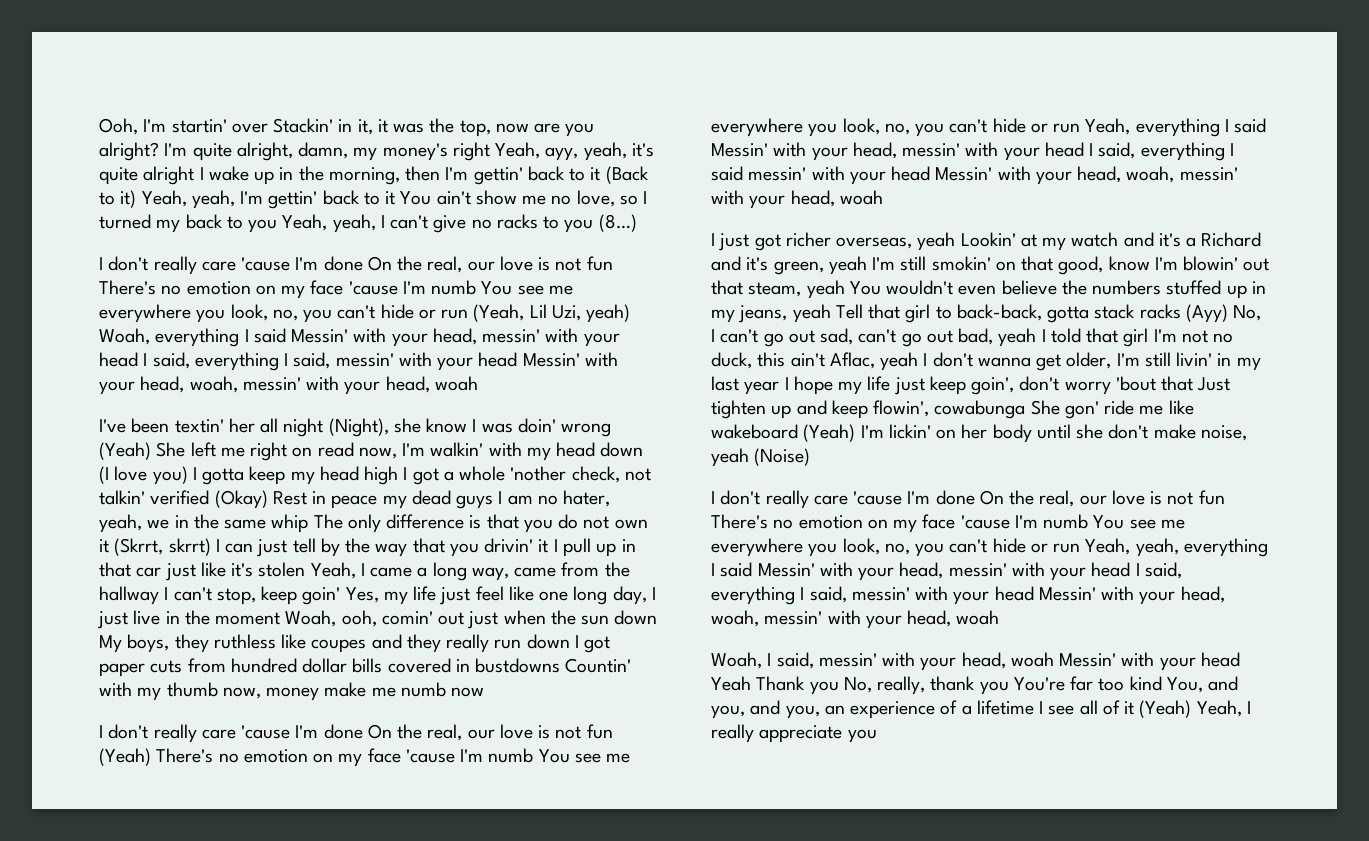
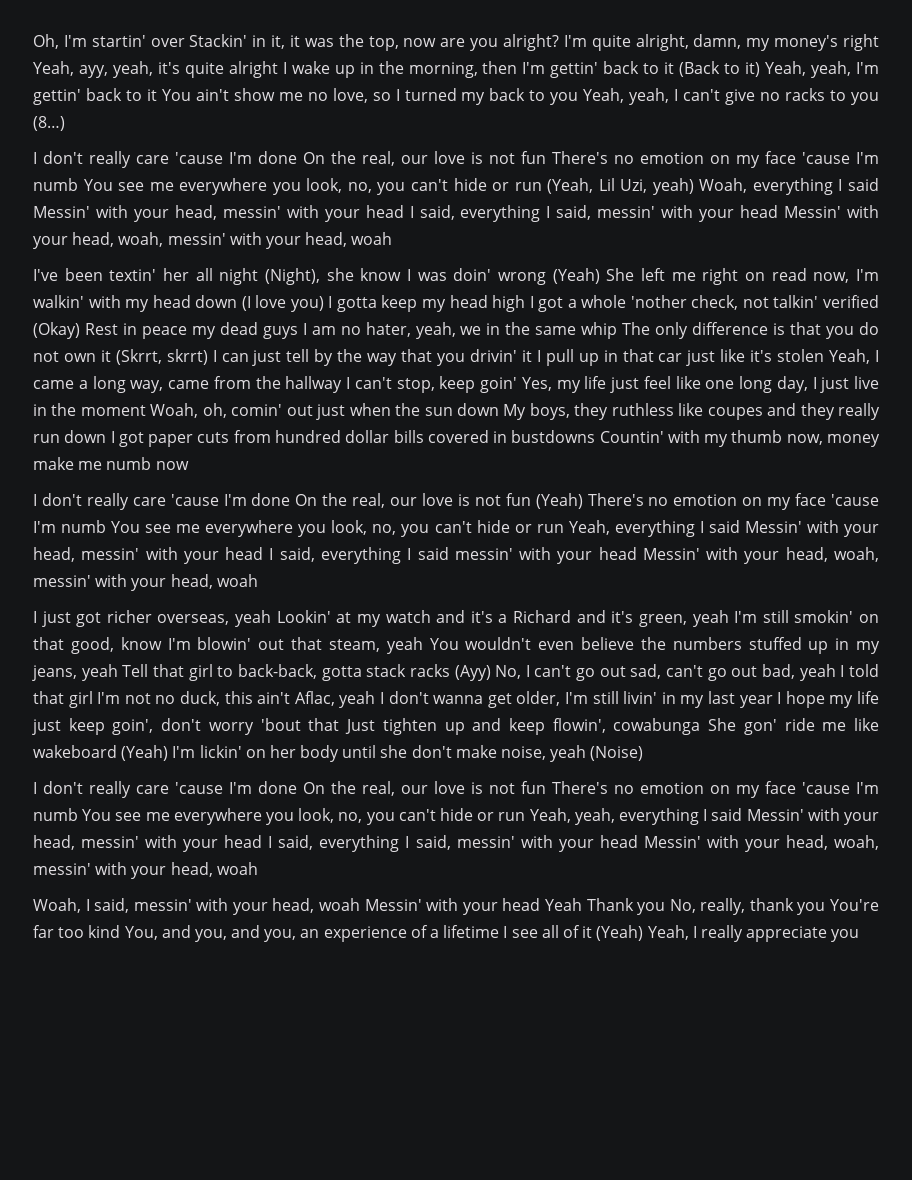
[99,118,138,135] Ooh, -> [33,34,59,49] Oh,
[341,610,377,627] ooh, -> [202,403,227,418] oh,

